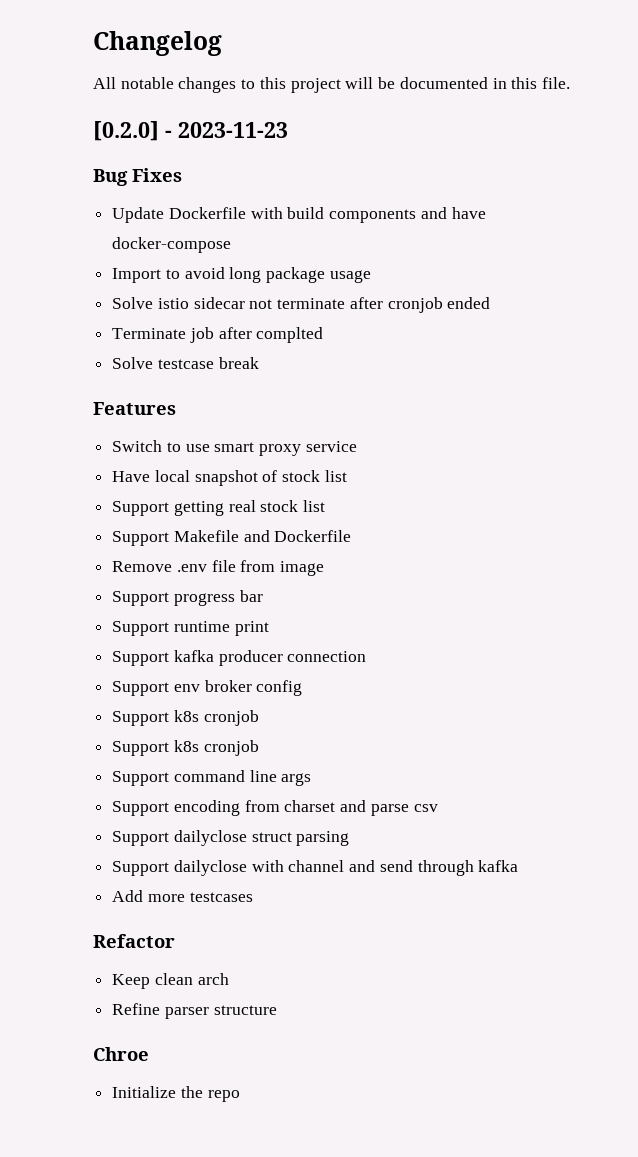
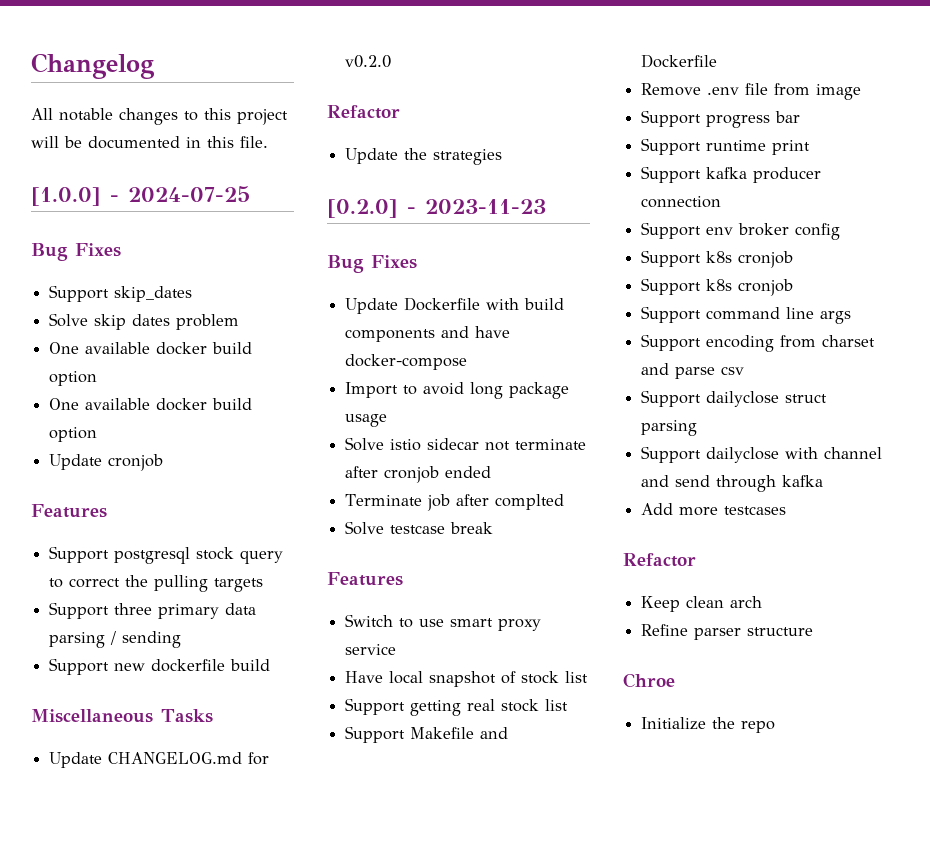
(570, 83) none -> [31,186,250,206] [31,243,121,261] [49,285,193,302] [49,313,240,330] [49,342,253,355] [49,371,98,386] [49,398,253,411] [49,427,98,442] [49,454,164,471] [31,504,107,518] [49,546,284,564] [49,575,264,592] [49,602,257,619] [49,631,182,648] [49,658,271,675] [31,709,213,723] [49,752,270,768] [345,55,392,68] [327,105,400,119] [345,148,503,165] // [1.0.0] - 2024-07-25 // Bug Fixes // Support skip_dates // Solve skip dates problem // One available docker build option // One available docker build option // Update cronjob // Features // Support postgresql stock query to correct the pulling targets // Support three primary data parsing / sending // Support new dockerfile build // Miscellaneous Tasks // Update CHANGELOG.md for v0.2.0 // Refactor // Update the strategies

